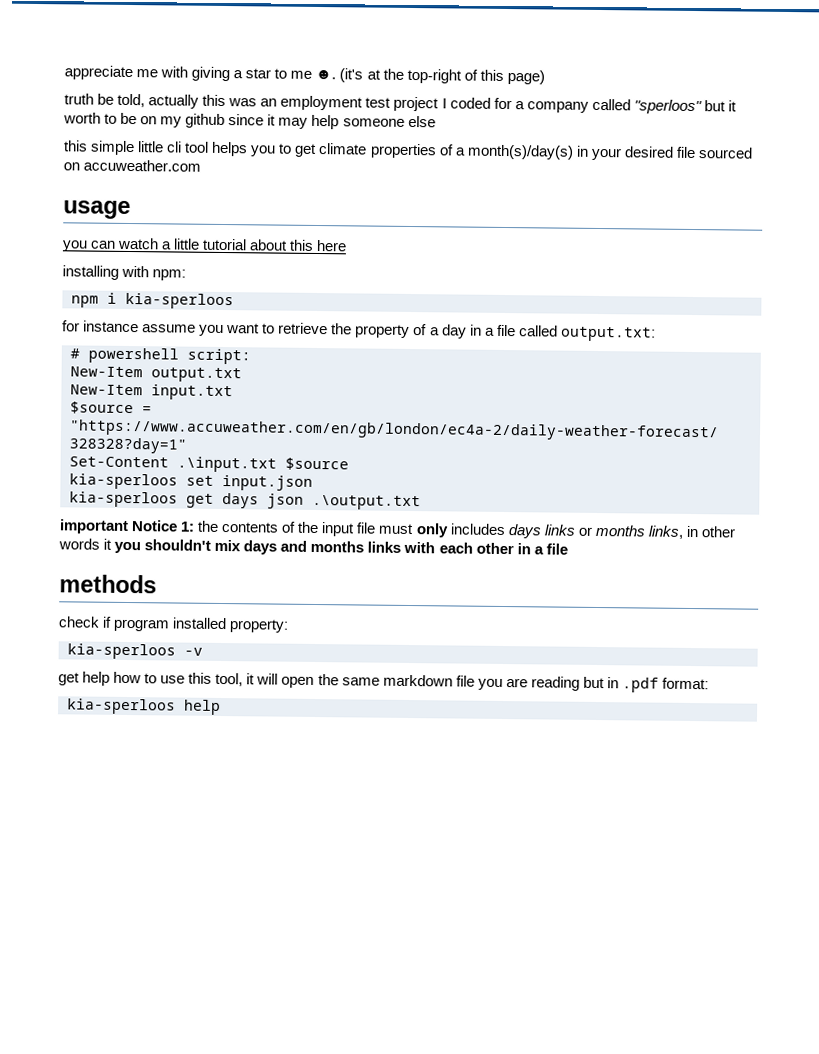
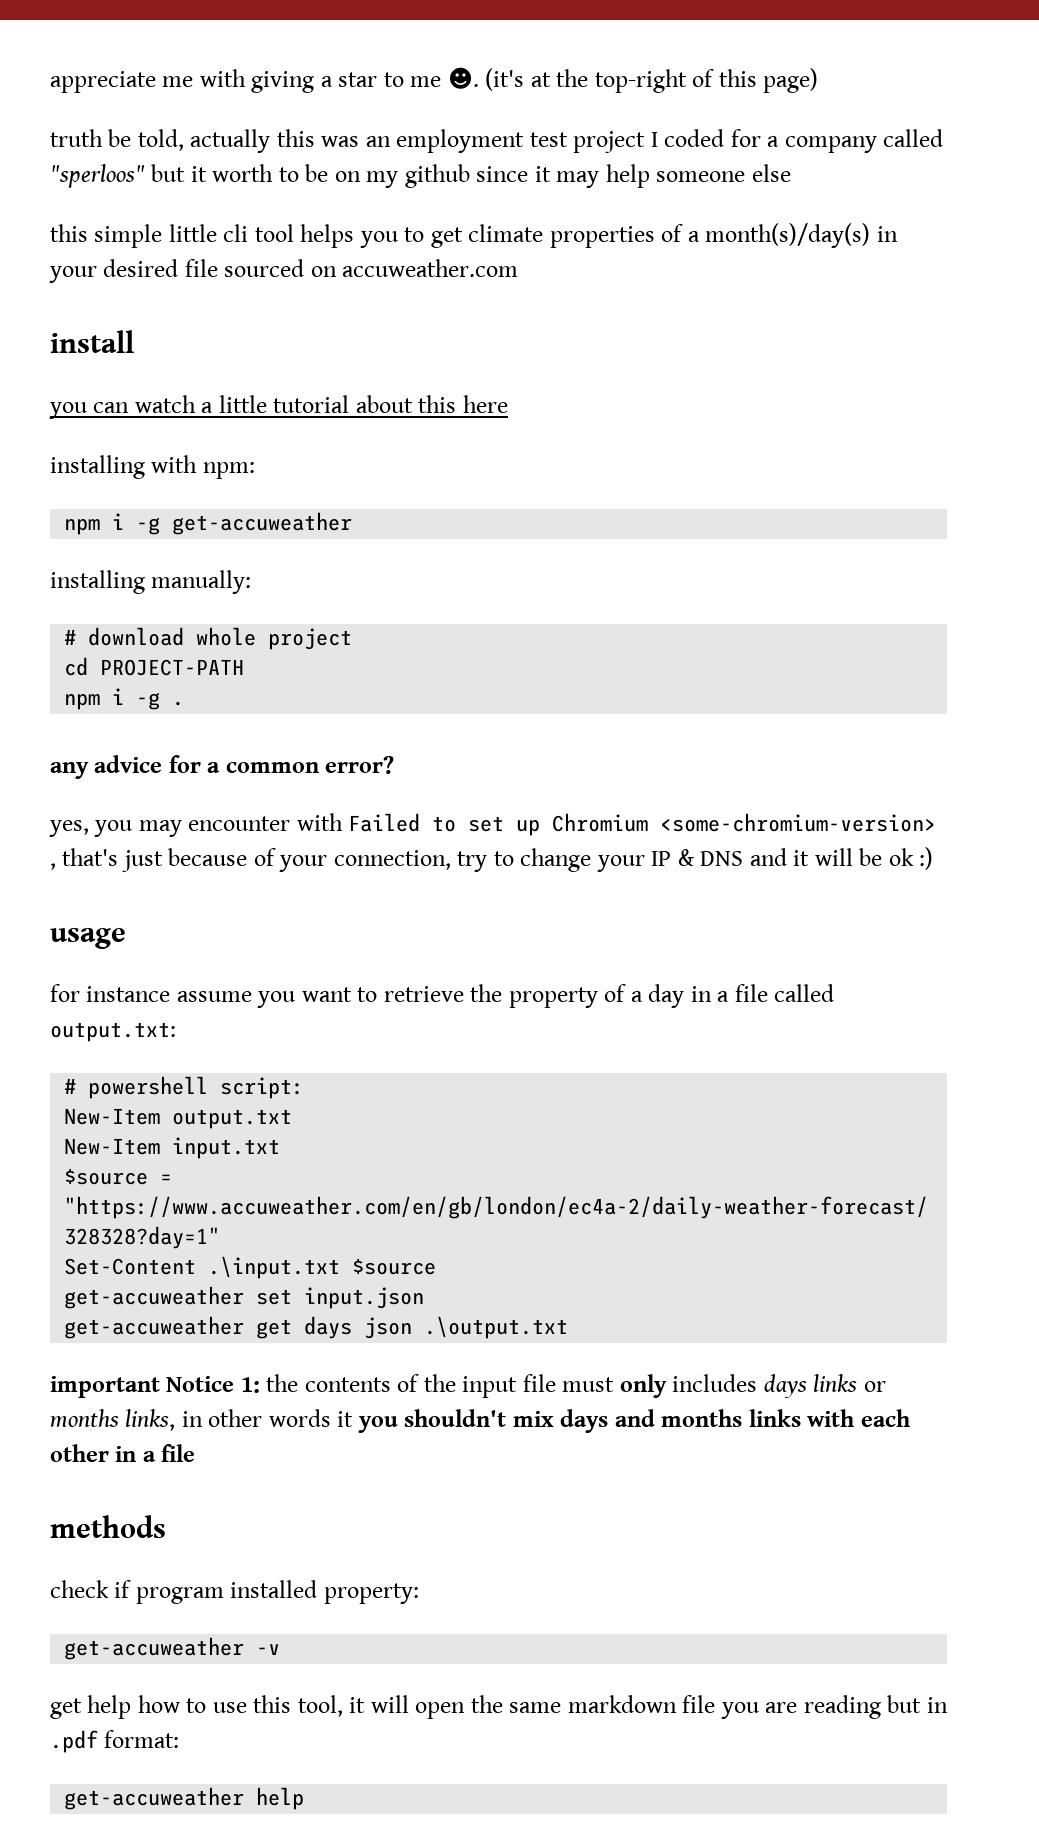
[63,200,131,220] usage -> [50,330,134,353] install
[125,292,234,310] kia-sperloos -> [136,512,353,535] [50,570,252,594] [64,627,353,650] [64,657,245,676] [64,688,185,710] [50,755,395,779] [49,813,937,837] [50,847,934,872] [50,928,126,949] -g get-accuweather // installing manually: // # download whole project // cd PROJECT-PATH // npm i -g . // any advice for a common error? // yes, you may encounter with Failed to set up Chromium <some-chromium-version> , that's just because of your connection, try to change your IP & DNS and it will be ok :) // usage
[69,473,178,490] kia-sperloos -> [64,1286,245,1309] get-accuweather
[69,491,178,508] kia-sperloos -> [64,1316,245,1339] get-accuweather
[67,643,176,660] kia-sperloos -> [64,1637,245,1660] get-accuweather
[66,698,176,715] kia-sperloos -> [64,1787,245,1810] get-accuweather

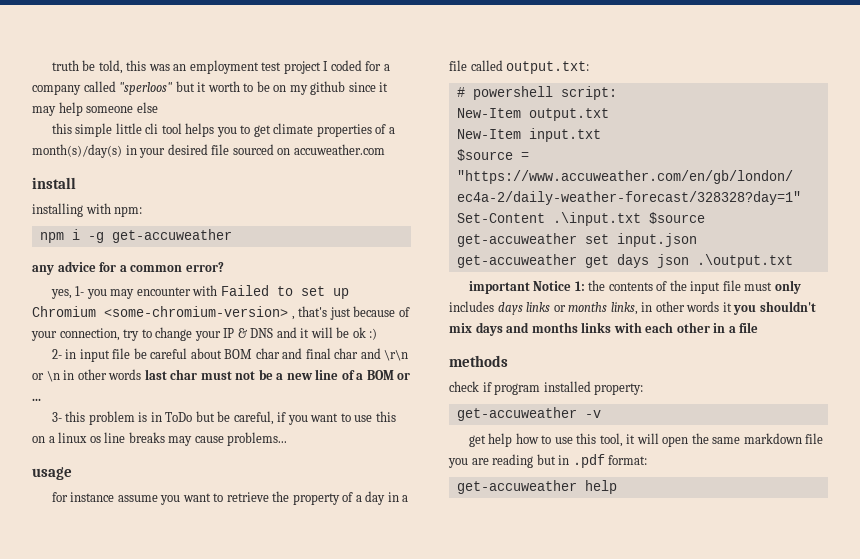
[50,67,819,93] appreciate me with giving a star to me ☻. (it's at the top-right of this page) // -> (51, 65) none
[190,129,271,153] actually -> (123, 67) none
[49,395,508,419] // you can watch a little tutorial about this here -> (76, 183) none
[50,570,252,594] [64,627,353,650] [64,657,245,676] [64,688,185,710] // installing manually: // # download whole project // cd PROJECT-PATH // npm i -g . -> (232, 236) none
(89, 828) none -> [75,286,85,296] 1-
(934, 858) none -> [51,348,409,362] [32,369,411,382] [32,398,41,401] [51,411,396,425] [32,432,288,446] // 2- in input file be careful about BOM char and final char and \r\n or \n in other words last char must not be a new line of a BOM or ... // 3- this problem is in ToDo but be careful, if you want to use this on a linux os line breaks may cause problems...

